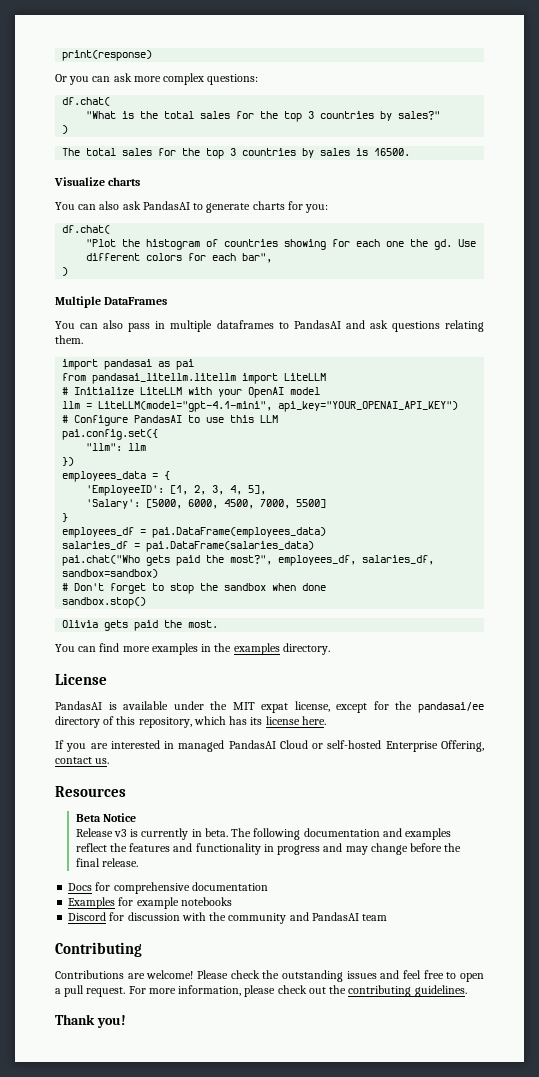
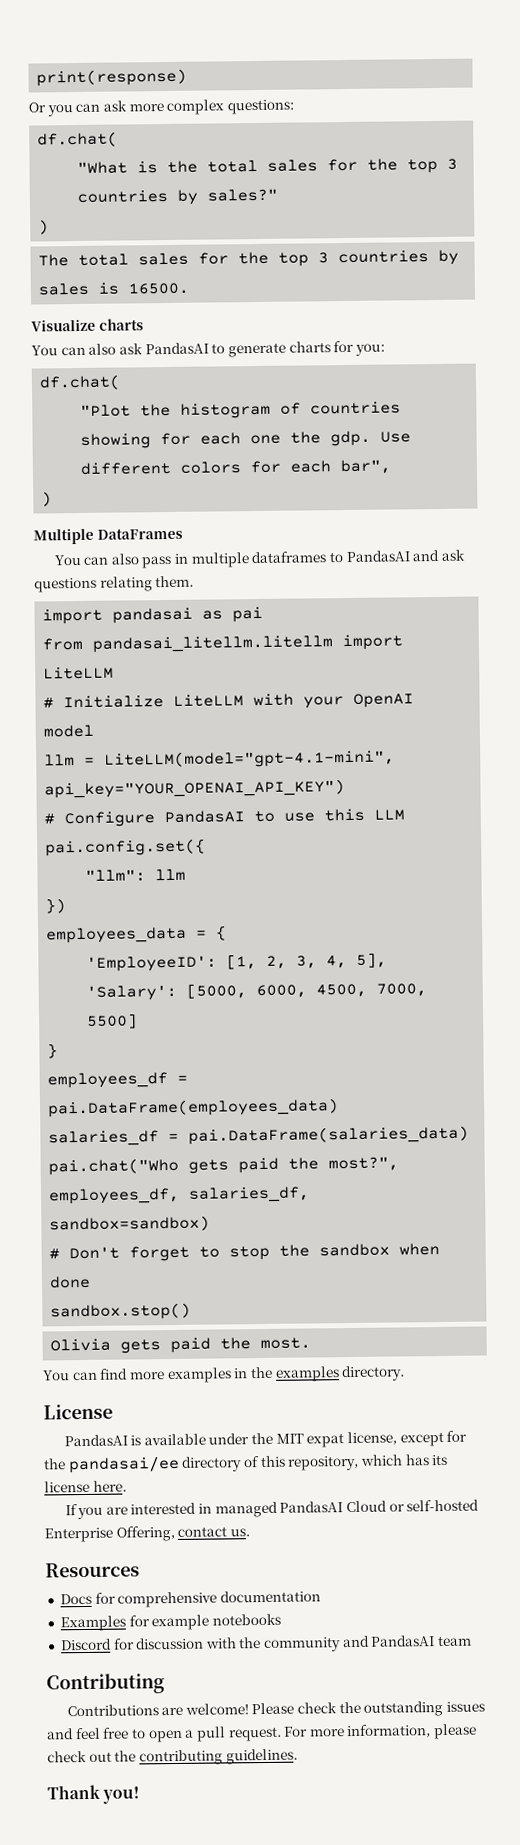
[434,239,453,250] gd. -> [330,430,372,447] gdp.
[75,813,136,822] [75,828,452,840] [75,843,462,855] [75,858,138,867] // Beta Notice // Release v3 is currently in beta. The following documentation and examples reflect the features and functionality in progress and may change before the final release. -> (140, 1570) none

